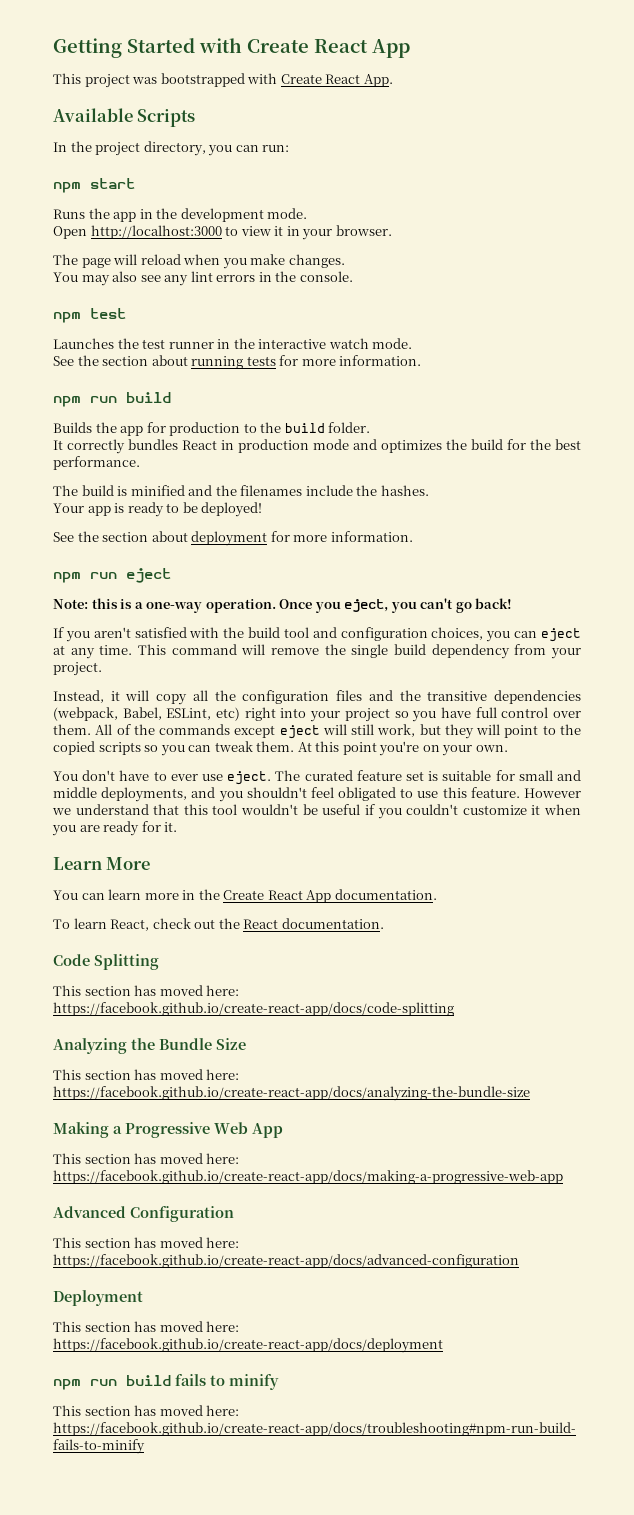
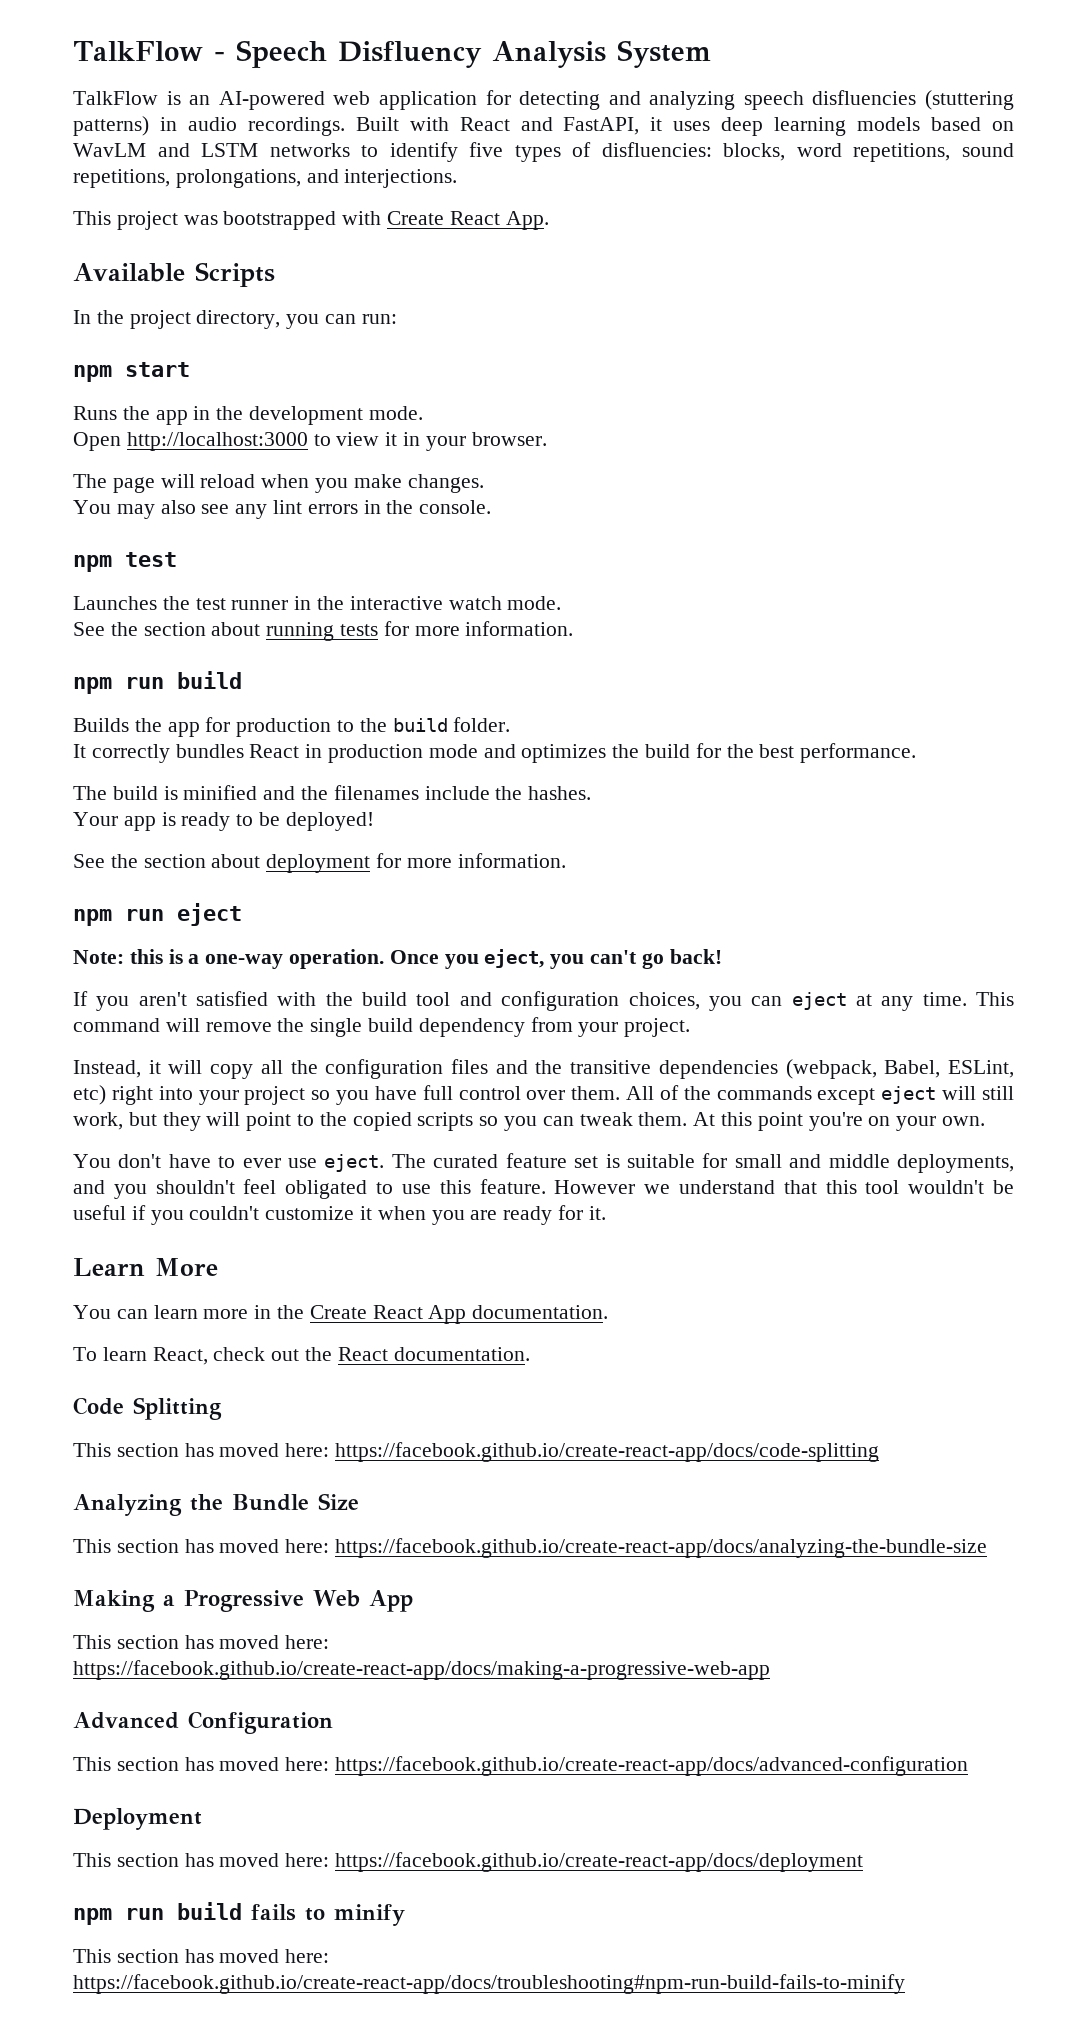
[53,38,410,58] Getting Started with Create React App -> [73,40,711,68] [73,90,1015,110] [73,116,1014,136] [73,142,1015,162] [73,169,458,188] TalkFlow - Speech Disfluency Analysis System // TalkFlow is an AI-powered web application for detecting and analyzing speech disfluencies (stuttering patterns) in audio recordings. Built with React and FastAPI, it uses deep learning models based on WavLM and LSTM networks to identify five types of disfluencies: blocks, word repetitions, sound repetitions, prolongations, and interjections.

